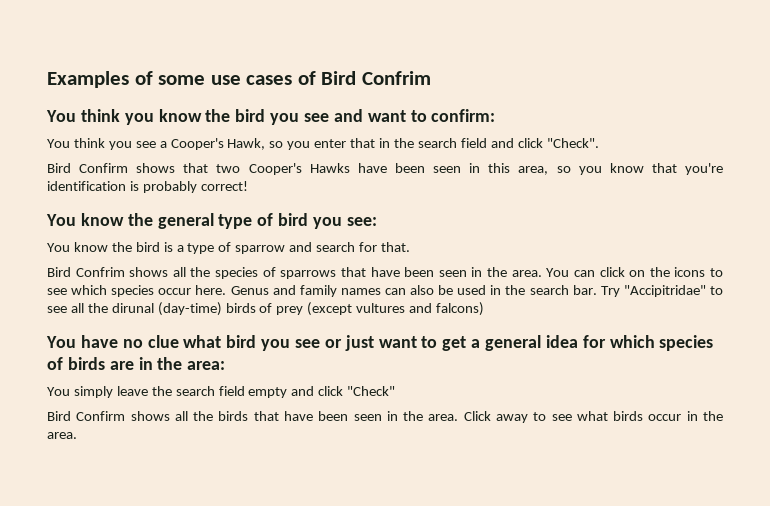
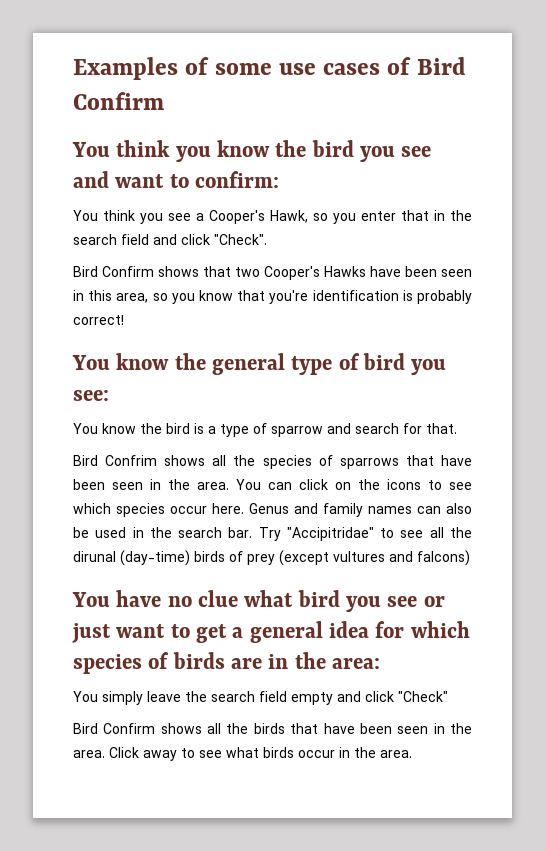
[361,71,431,85] Confrim -> [73,92,164,110] Confirm

